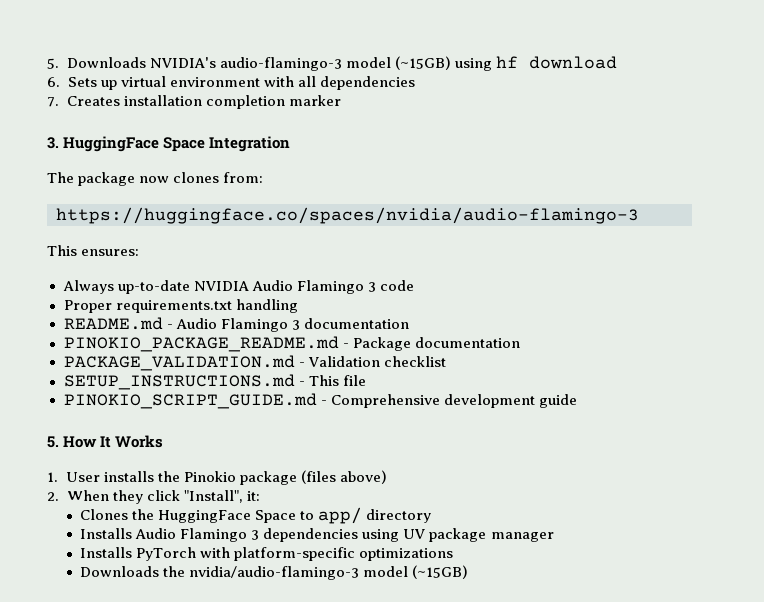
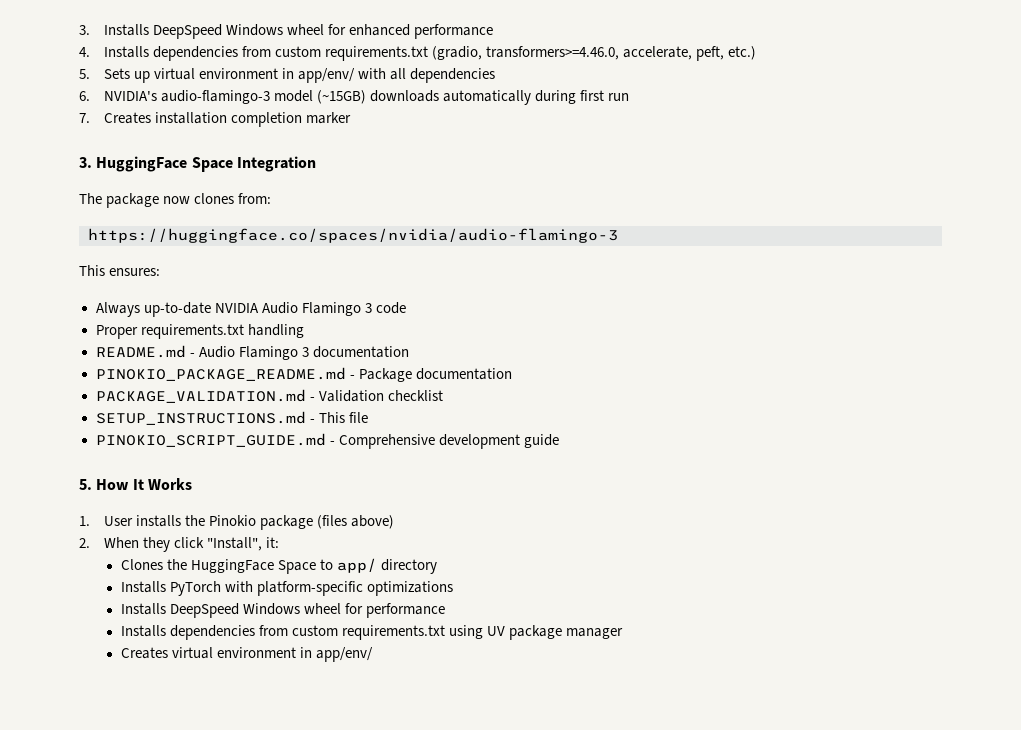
[47,56,617,71] [47,77,60,87] 5. Downloads NVIDIA's audio-flamingo-3 model (~15GB) using hf download // 6. -> [79,24,494,39] [79,46,757,61] [79,69,90,79] 3. Installs DeepSpeed Windows wheel for enhanced performance // 4. Installs dependencies from custom requirements.txt (gradio, transformers>=4.46.0, accelerate, peft, etc.) // 5.
(260, 82) none -> [282,68,356,83] in app/env/
(415, 83) none -> [79,90,630,105] // 6. NVIDIA's audio-flamingo-3 model (~15GB) downloads automatically during first run
[135,528,554,542] [80,547,454,561] [80,565,469,580] Audio Flamingo 3 dependencies using UV package manager // Installs PyTorch with platform-specific optimizations // Downloads the nvidia/audio-flamingo-3 model (~15GB) -> [169,581,453,596] [120,603,445,618] [120,625,623,640] [120,647,373,662] PyTorch with platform-specific optimizations // Installs DeepSpeed Windows wheel for performance // Installs dependencies from custom requirements.txt using UV package manager // Creates virtual environment in app/env/

